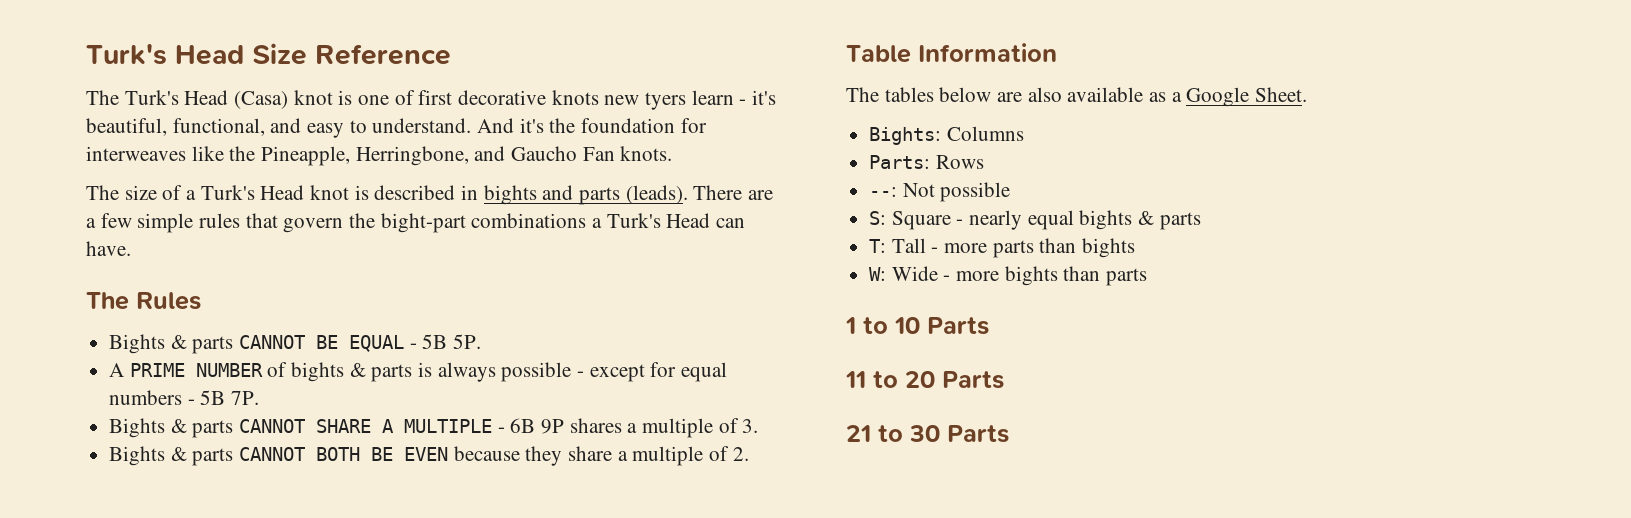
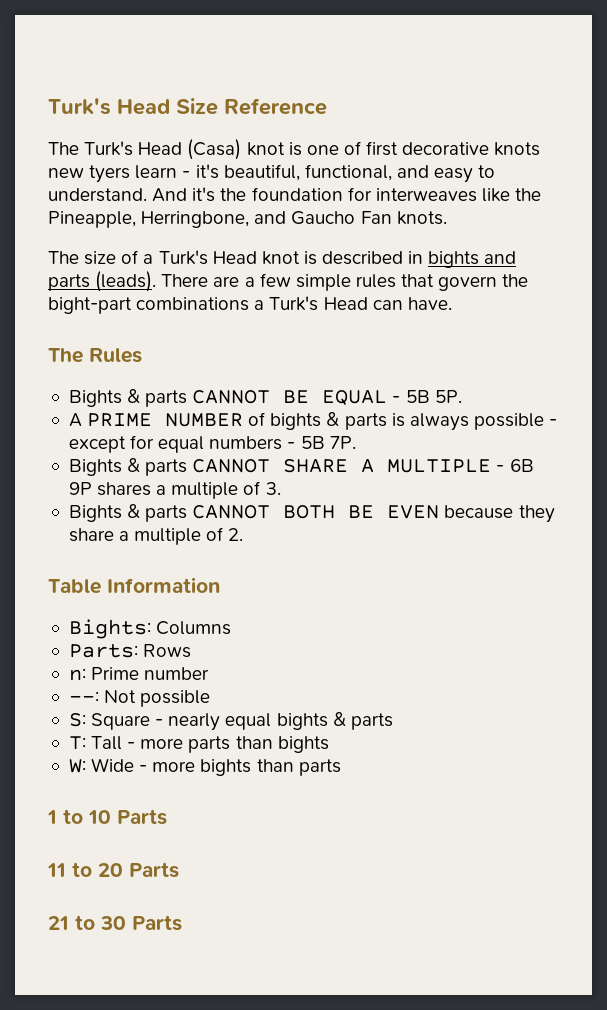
[846,87,1308,107] // The tables below are also available as a Google Sheet. -> (220, 585) none
(984, 162) none -> [68,667,210,681] // n: Prime number

